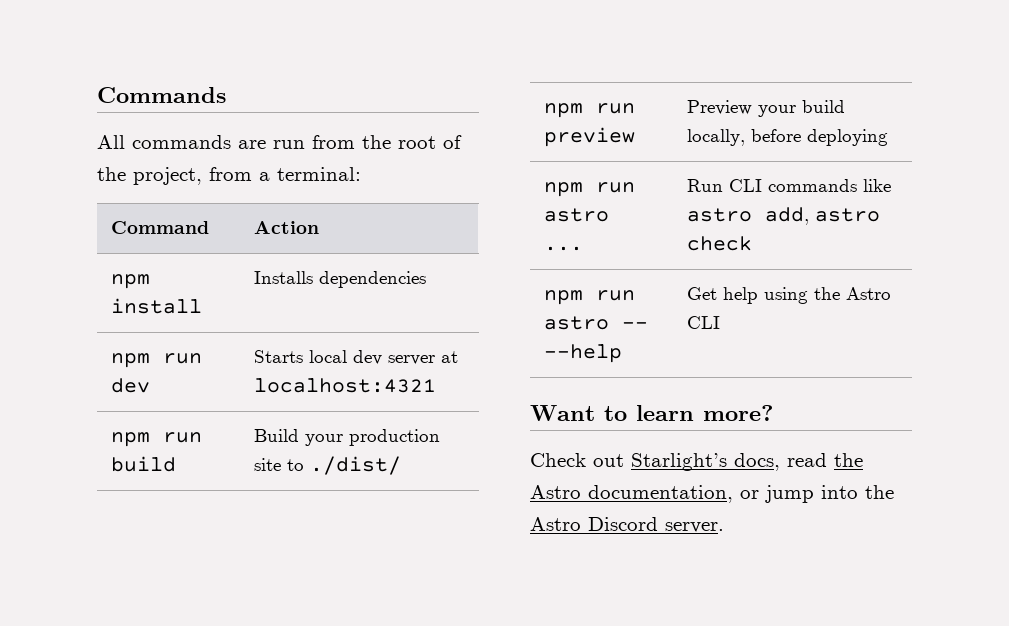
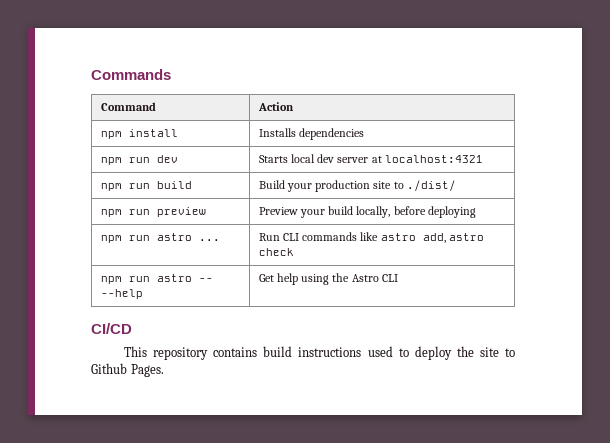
[97,135,462,149] [97,167,361,185] // All commands are run from the root of the project, from a terminal: -> (171, 74) none
[530,405,773,421] [530,453,863,471] [530,485,894,503] [530,517,724,533] Want to learn more? // Check out Starlight’s docs, read the Astro documentation, or jump into the Astro Discord server. -> [91,323,132,334] [124,346,515,360] [91,363,164,377] CI/CD // This repository contains build instructions used to deploy the site to Github Pages.

